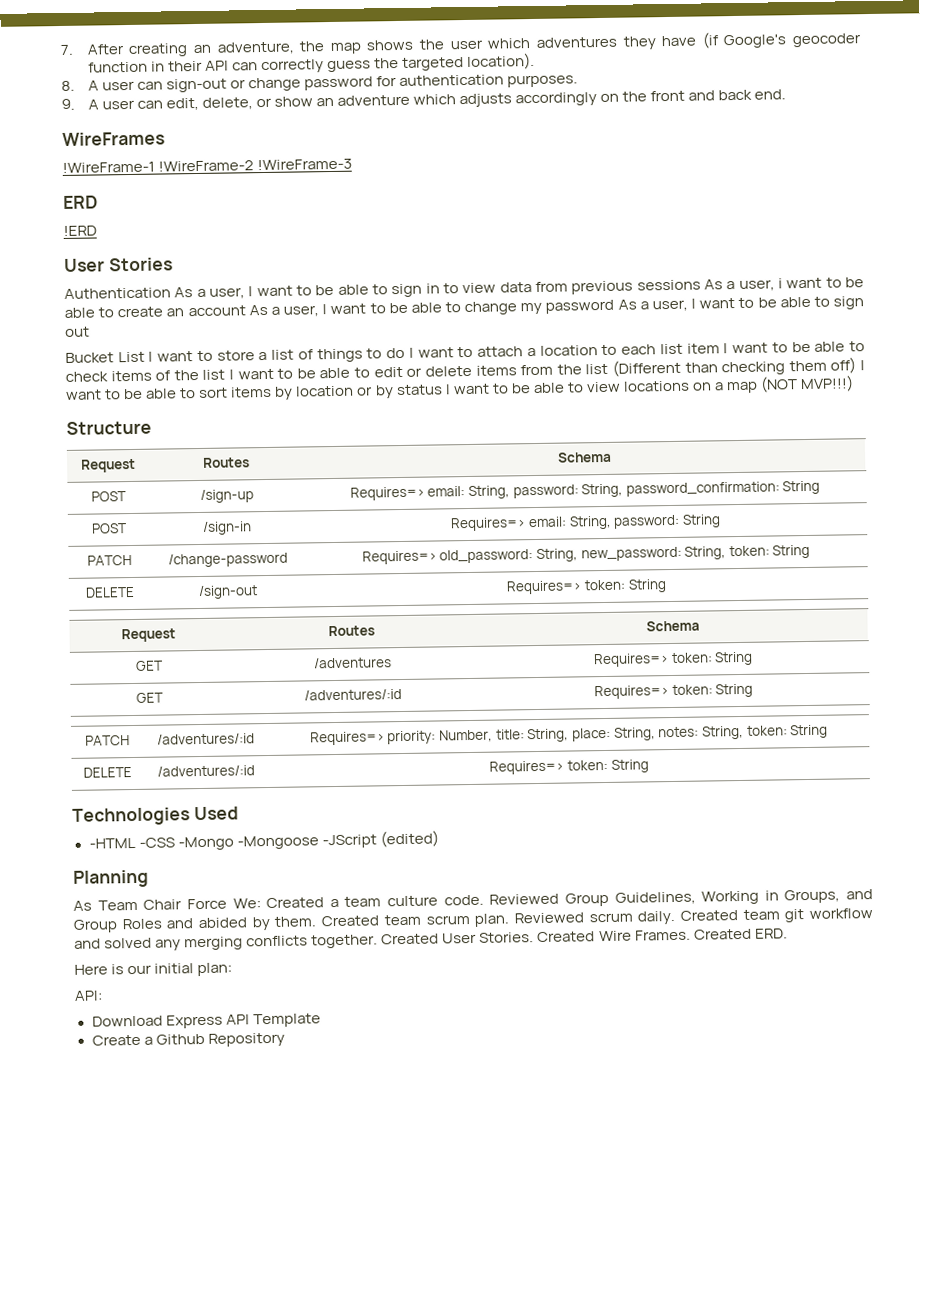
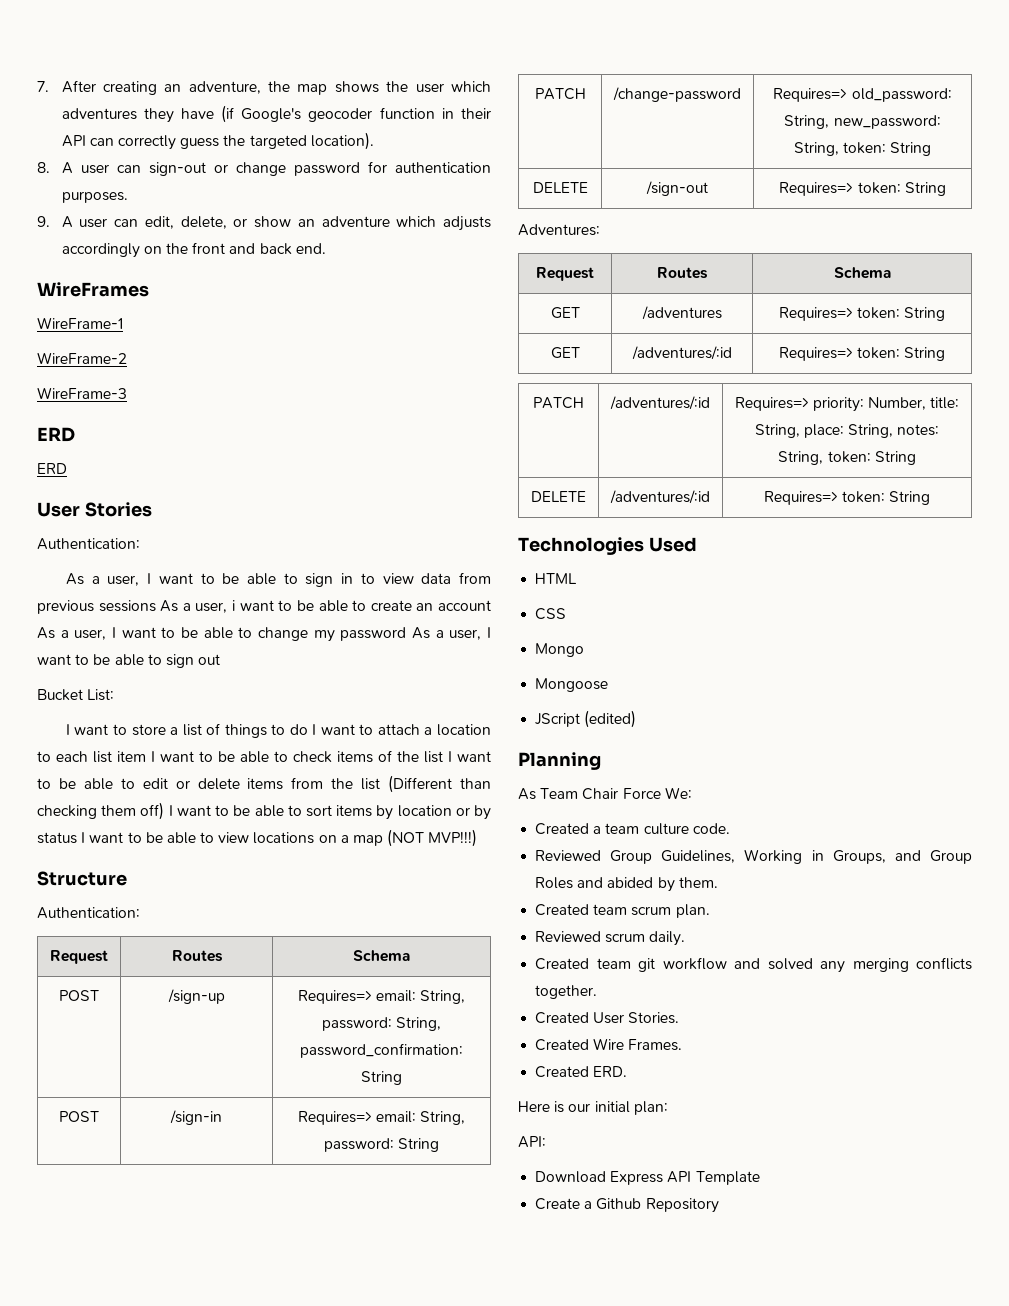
[62,158,353,173] [63,195,98,209] [63,225,97,236] !WireFrame-1 !WireFrame-2 !WireFrame-3 // ERD // !ERD -> [37,317,123,329] [37,352,127,364] [37,387,127,399] [37,427,75,442] [37,463,67,474] WireFrame-1 // WireFrame-2 // WireFrame-3 // ERD // ERD
[64,287,171,299] Authentication -> [37,538,140,550] Authentication: //
[117,351,145,363] List -> [87,689,115,701] List: //
(152, 427) none -> [37,907,140,919] // Authentication:
(667, 586) none -> [518,224,600,236] // Adventures:
[88,834,377,851] -HTML -CSS -Mongo -Mongoose -JScript -> [535,573,578,584] [535,608,567,620] [535,643,585,657] [535,678,609,692] [535,713,581,727] HTML // CSS // Mongo // Mongoose // JScript
(261, 903) none -> (692, 793) //
(484, 900) none -> (730, 828) //
(317, 921) none -> (718, 882) //
(511, 920) none -> (710, 911) //
(676, 917) none -> (686, 938) //
(379, 941) none -> (598, 992) //
(535, 937) none -> (680, 1018) //
(691, 935) none -> (683, 1045) //

